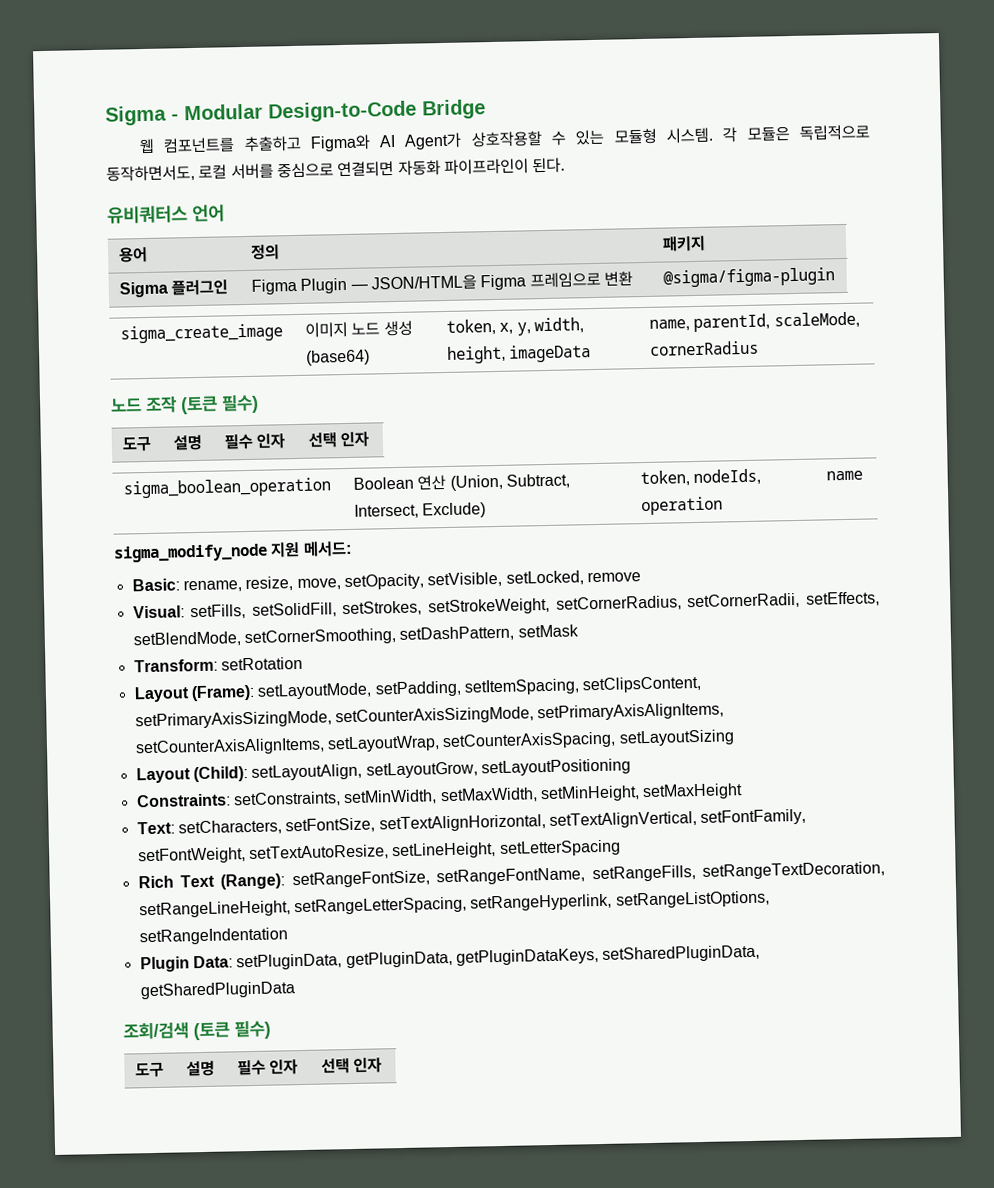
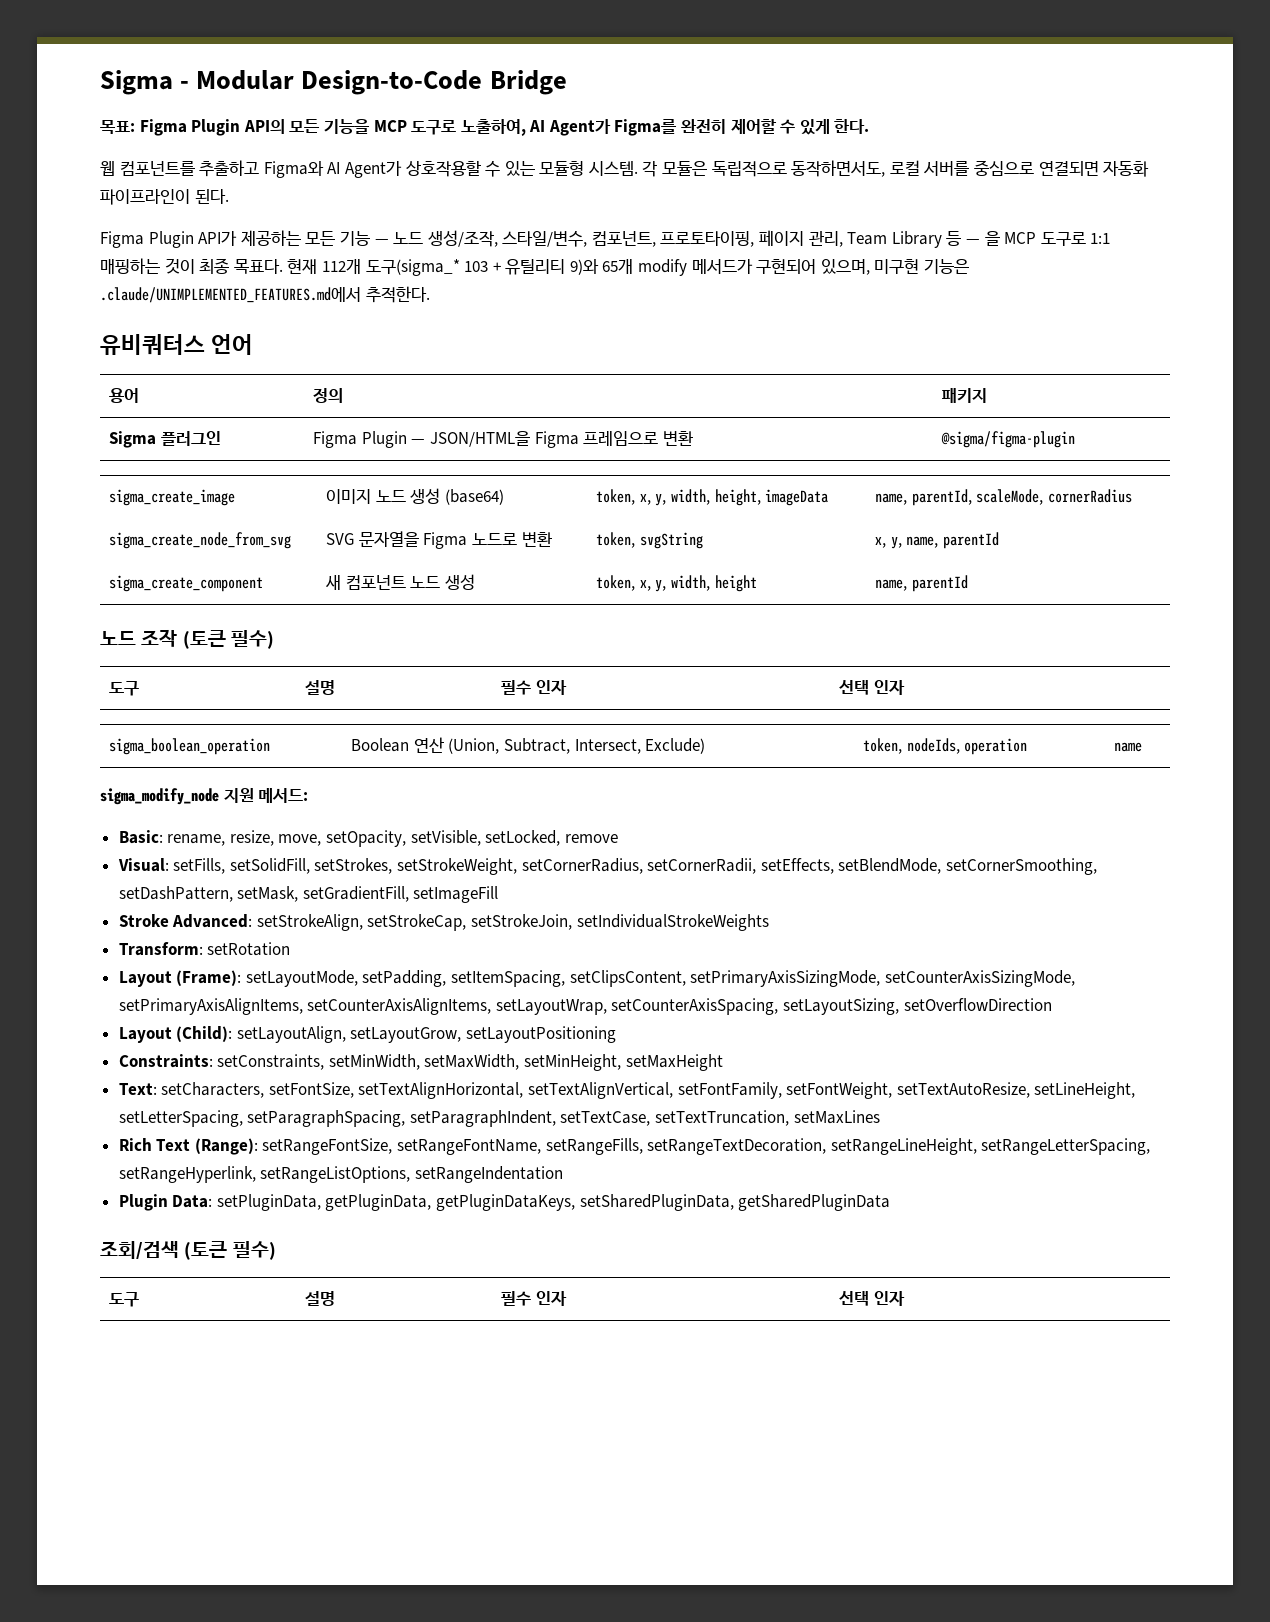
(486, 109) none -> [100,119,870,136] // 목표: Figma Plugin API의 모든 기능을 MCP 도구로 노출하여, AI Agent가 Figma를 완전히 제어할 수 있게 한다.
(566, 165) none -> [100,230,1111,248] [100,258,970,276] [100,286,430,303] // Figma Plugin API가 제공하는 모든 기능 — 노드 생성/조작, 스타일/변수, 컴포넌트, 프로토타이핑, 페이지 관리, Team Library 등 — 을 MCP 도구로 1:1 매핑하는 것이 최종 목표다. 현재 112개 도구(sigma_* 103 + 유틸리티 9)와 65개 modify 메서드가 구현되어 있으며, 미구현 기능은 .claude/UNIMPLEMENTED_FEATURES.md에서 추적한다.
(760, 348) none -> [109,532,292,549] [326,531,552,549] [596,532,703,549] [875,532,1000,549] [109,575,264,592] [325,574,476,590] [596,575,757,592] [875,575,968,592] // sigma_create_node_from_svg | SVG 문자열을 Figma 노드로 변환 | token, svgString | x, y, name, parentId // sigma_create_component | 새 컴포넌트 노드 생성 | token, x, y, width, height | name, parentId
[517,624,579,638] setMask -> [237,886,499,903] [118,914,769,931] setMask, setGradientFill, setImageFill // Stroke Advanced: setStrokeAlign, setStrokeCap, setStrokeJoin, setIndividualStrokeWeights
[618,729,735,747] setLayoutSizing -> [783,998,1052,1015] setLayoutSizing, setOverflowDirection
[498,839,621,858] setLetterSpacing -> [118,1110,880,1127] setLetterSpacing, setParagraphSpacing, setParagraphIndent, setTextCase, setTextTruncation, setMaxLines

